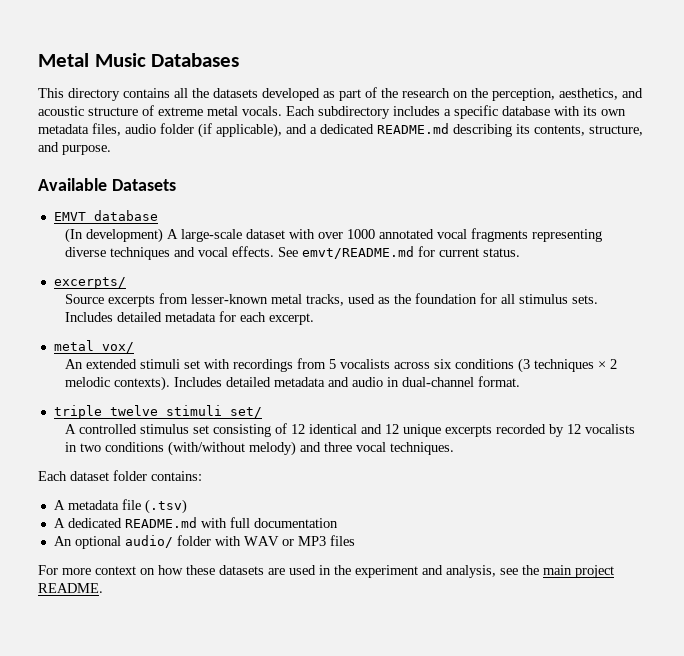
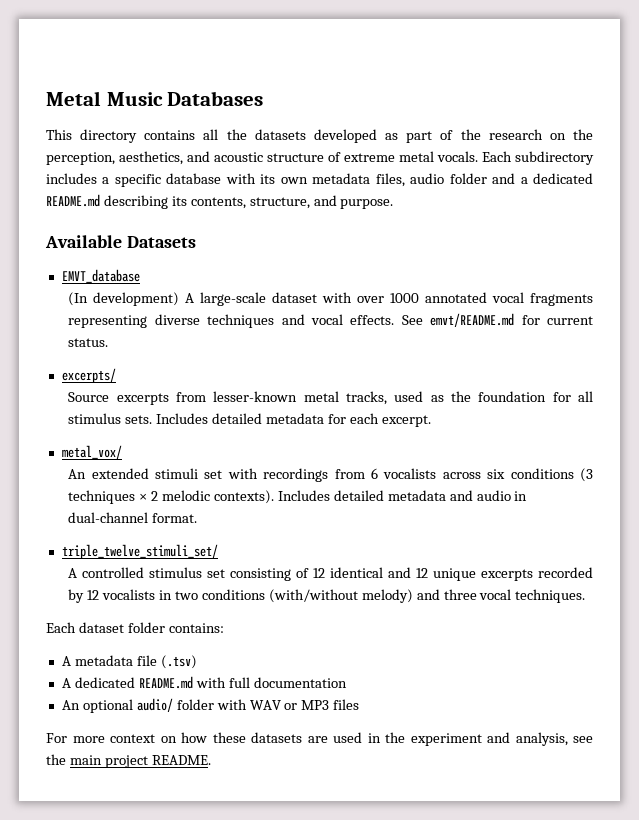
[198,123,282,138] (if applicable), -> (487, 178) none
[329,359,337,369] 5 -> [371,468,379,479] 6

